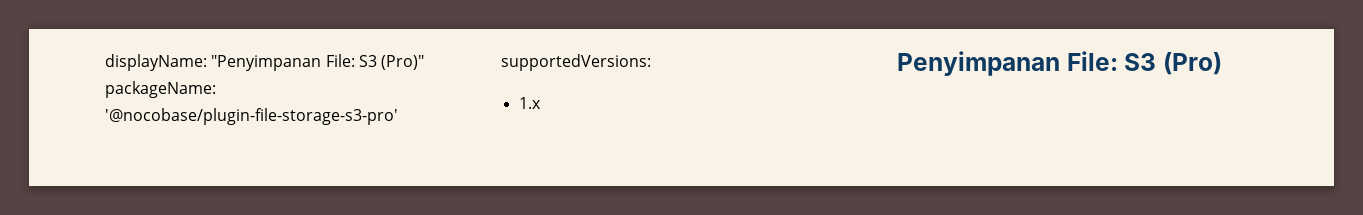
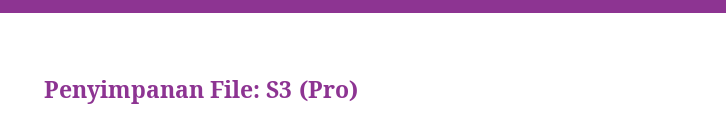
[105,54,425,71] [105,81,216,98] [105,108,398,125] [501,54,651,71] [518,97,541,109] displayName: "Penyimpanan File: S3 (Pro)" packageName: '@nocobase/plugin-file-storage-s3-pro' supportedVersions: // 1.x // -> (44, 92) none

